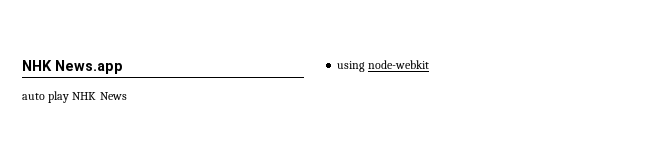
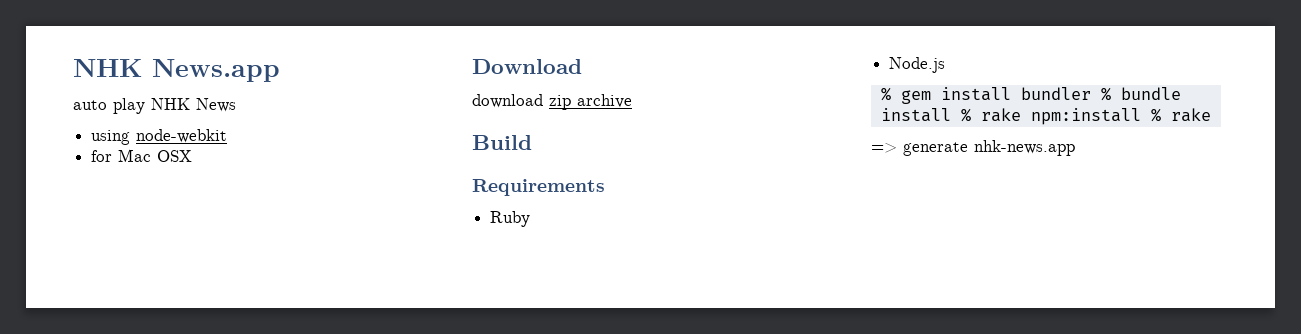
(430, 64) none -> [91,149,193,162] [472,59,582,74] [472,94,632,110] [472,135,532,150] [472,179,605,196] [490,211,531,227] [889,57,946,73] [880,87,1181,104] [880,108,1211,125] [871,140,1075,156] // for Mac OSX // Download // download zip archive // Build // Requirements // Ruby // Node.js // % gem install bundler % bundle install % rake npm:install % rake // => generate nhk-news.app

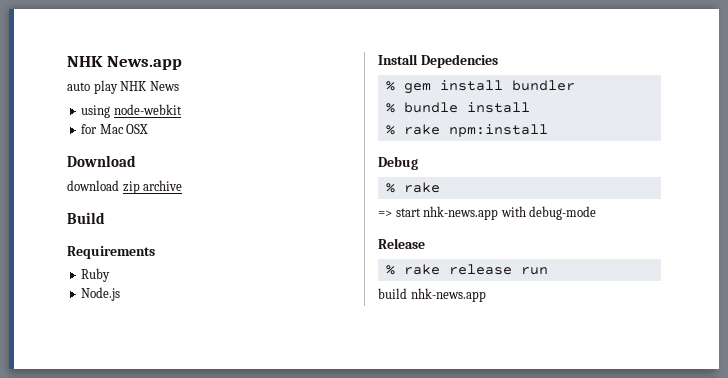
(946, 65) none -> [378,54,498,68] // Install Depedencies
(1091, 93) none -> (575, 85) //
(951, 115) none -> (530, 107) //
(1141, 116) none -> [378,156,418,170] // Debug //
[903,142,968,156] generate -> [395,206,597,220] [378,238,425,249] [385,264,548,275] [378,288,407,299] start nhk-news.app with debug-mode // Release // % rake release run // build

